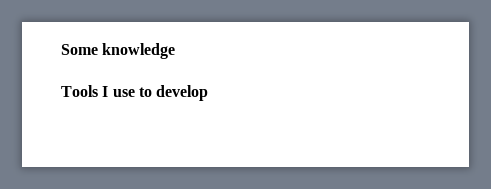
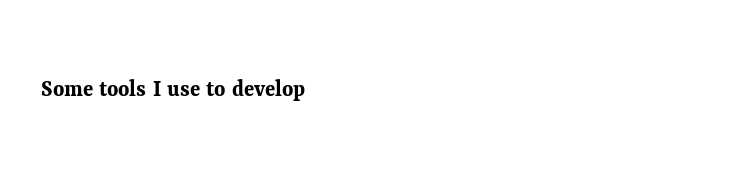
[102,43,176,59] [61,85,98,97] knowledge // Tools -> [99,79,147,96] tools

